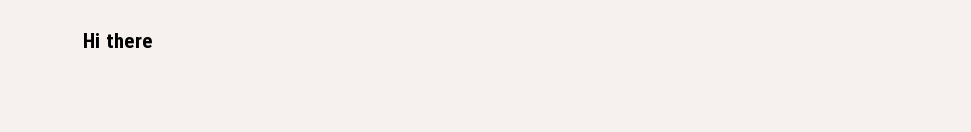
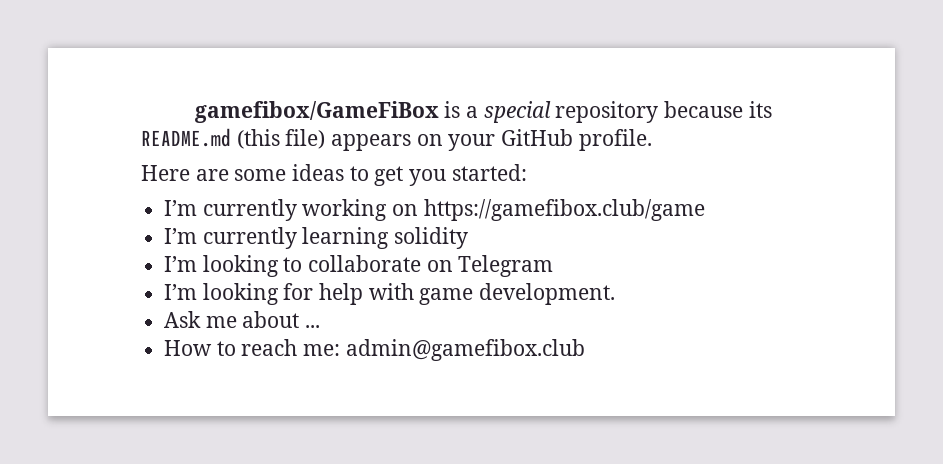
[83,33,153,48] Hi there -> [194,101,772,123] [141,128,652,151] [141,164,527,186] [164,199,705,221] [164,227,469,249] [164,255,554,277] [164,283,616,305] [164,311,321,328] [164,339,585,361] gamefibox/GameFiBox is a special repository because its README.md (this file) appears on your GitHub profile. // Here are some ideas to get you started: // I’m currently working on https://gamefibox.club/game // I’m currently learning solidity // I’m looking to collaborate on Telegram // I’m looking for help with game development. // Ask me about ... // How to reach me: admin@gamefibox.club

